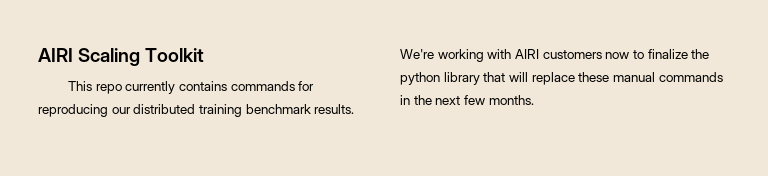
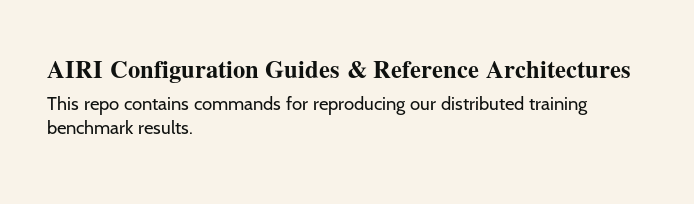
[38,48,205,66] AIRI Scaling Toolkit -> [47,61,632,83] AIRI Configuration Guides & Reference Architectures
[125,81,176,94] currently -> (119, 108) none
[400,49,710,62] [400,72,723,85] [400,95,534,105] We're working with AIRI customers now to finalize the python library that will replace these manual commands in the next few months. -> (193, 127) none

